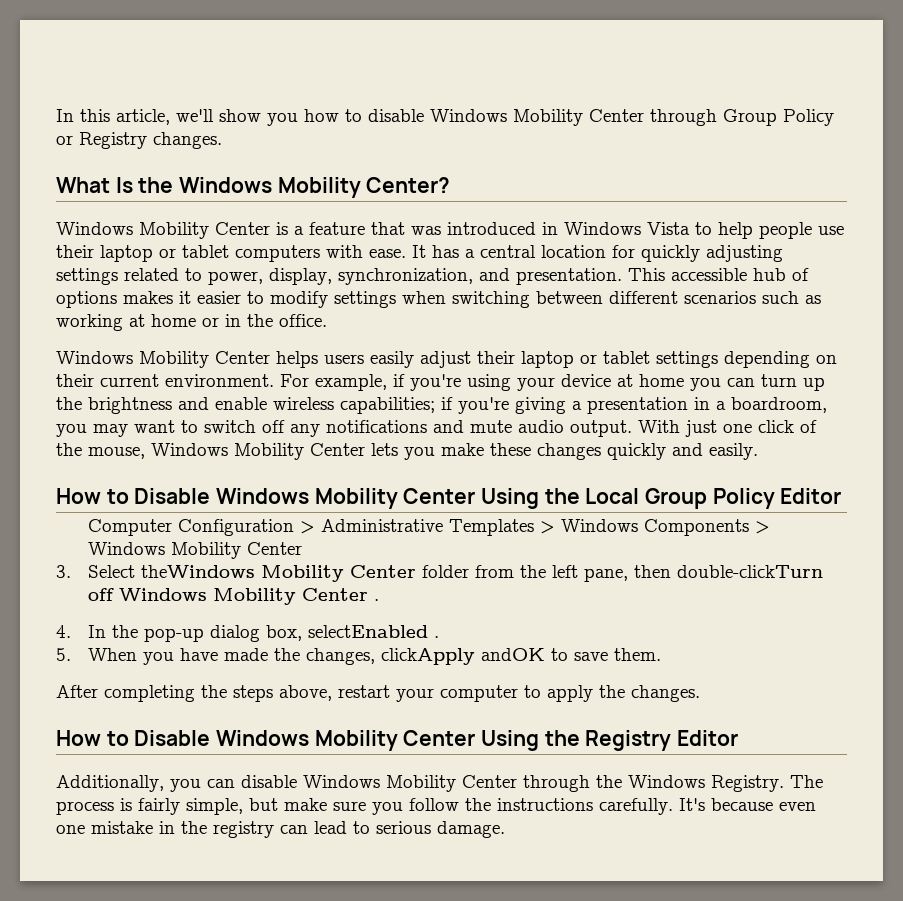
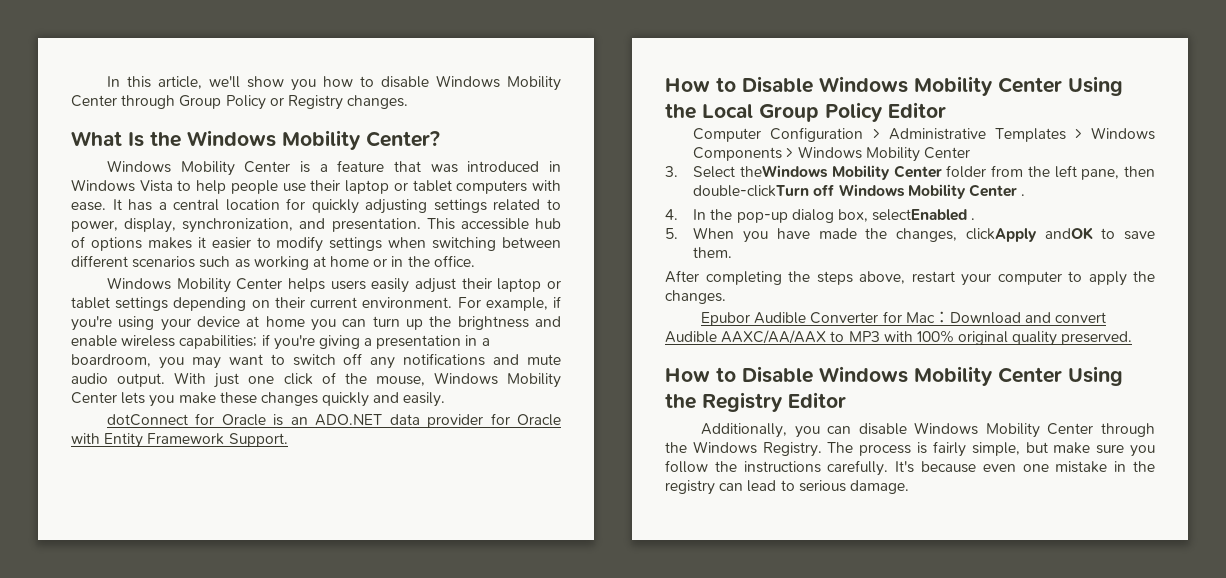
(758, 451) none -> [107,413,561,428] [71,433,288,448] // dotConnect for Oracle is an ADO.NET data provider for Oracle with Entity Framework Support.
(700, 693) none -> [701,311,1107,326] [665,330,1133,346] // Epubor Audible Converter for Mac：Download and convert Audible AAXC/AA/AAX to MP3 with 100% original quality preserved.

